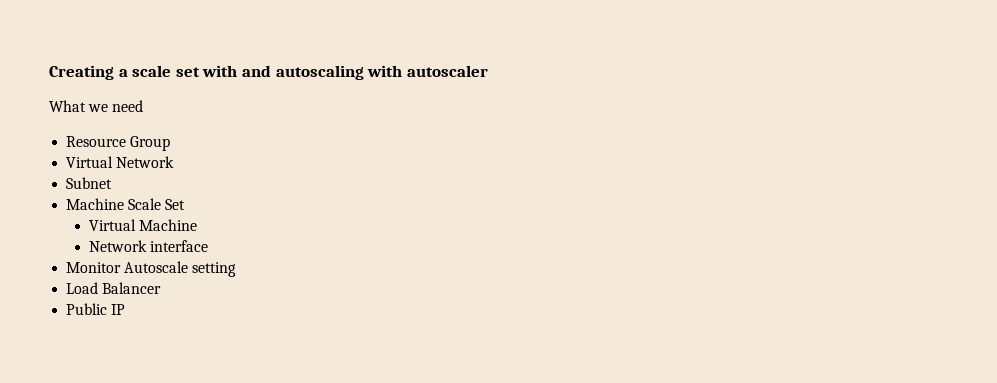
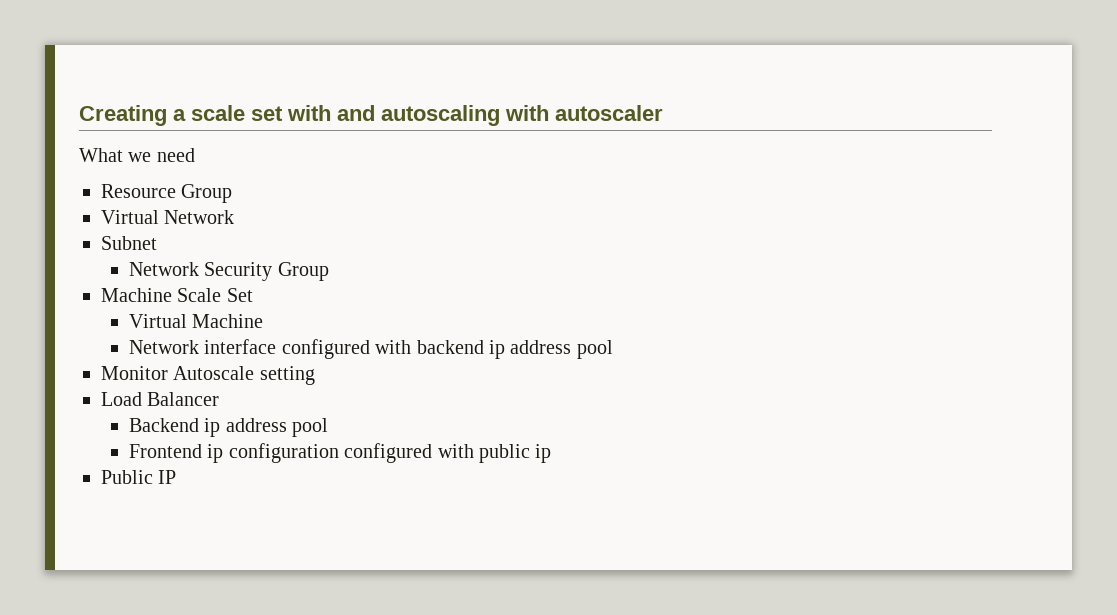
(113, 183) none -> [128,262,329,281] // Network Security Group
(208, 246) none -> [281,339,613,359] configured with backend ip address pool
(162, 288) none -> [128,418,329,437] [128,443,552,463] // Backend ip address pool // Frontend ip configuration configured with public ip

